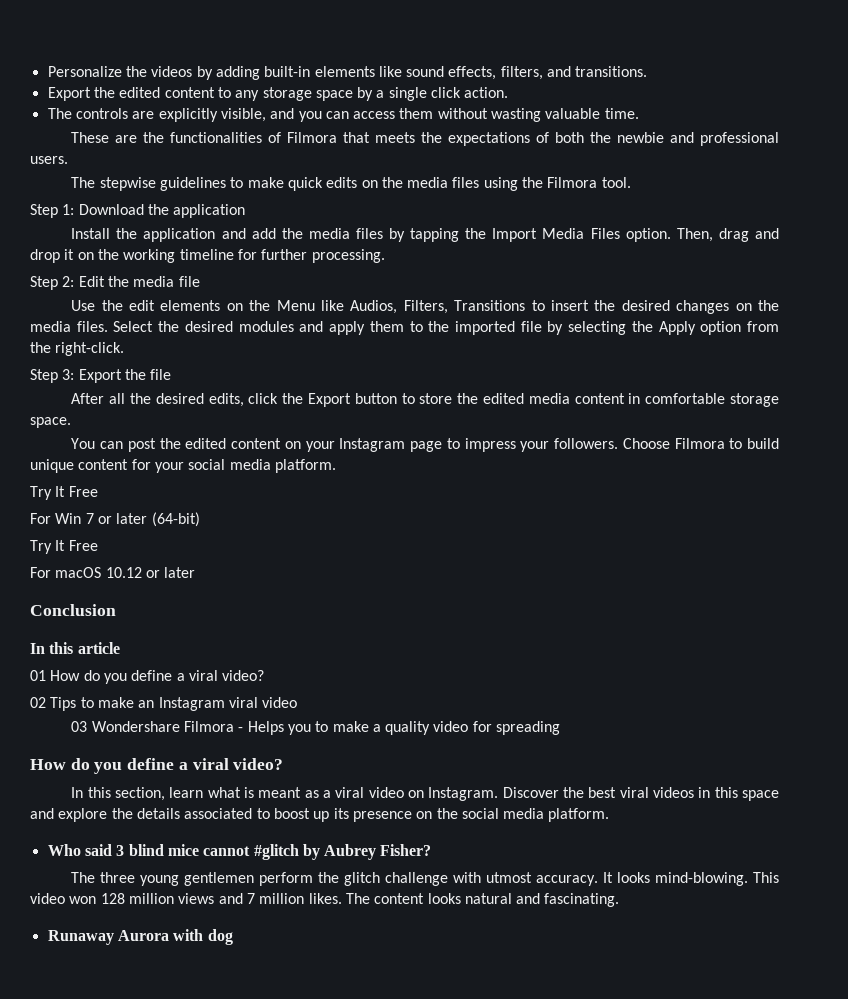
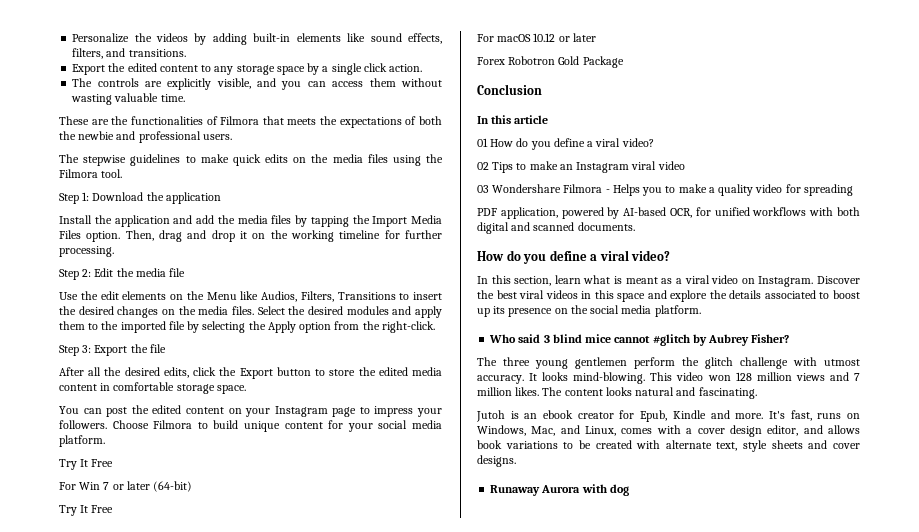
(196, 572) none -> [477,56,624,68] // Forex Robotron Gold Package
(561, 728) none -> [477,207,860,219] [477,222,635,234] // PDF application, powered by AI-based OCR, for unified workflows with both digital and scanned documents.
(620, 900) none -> [476,410,860,422] [477,425,860,437] [477,440,860,452] [477,455,516,467] // Jutoh is an ebook creator for Epub, Kindle and more. It's fast, runs on Windows, Mac, and Linux, comes with a cover design editor, and allows book variations to be created with alternate text, style sheets and cover designs.

